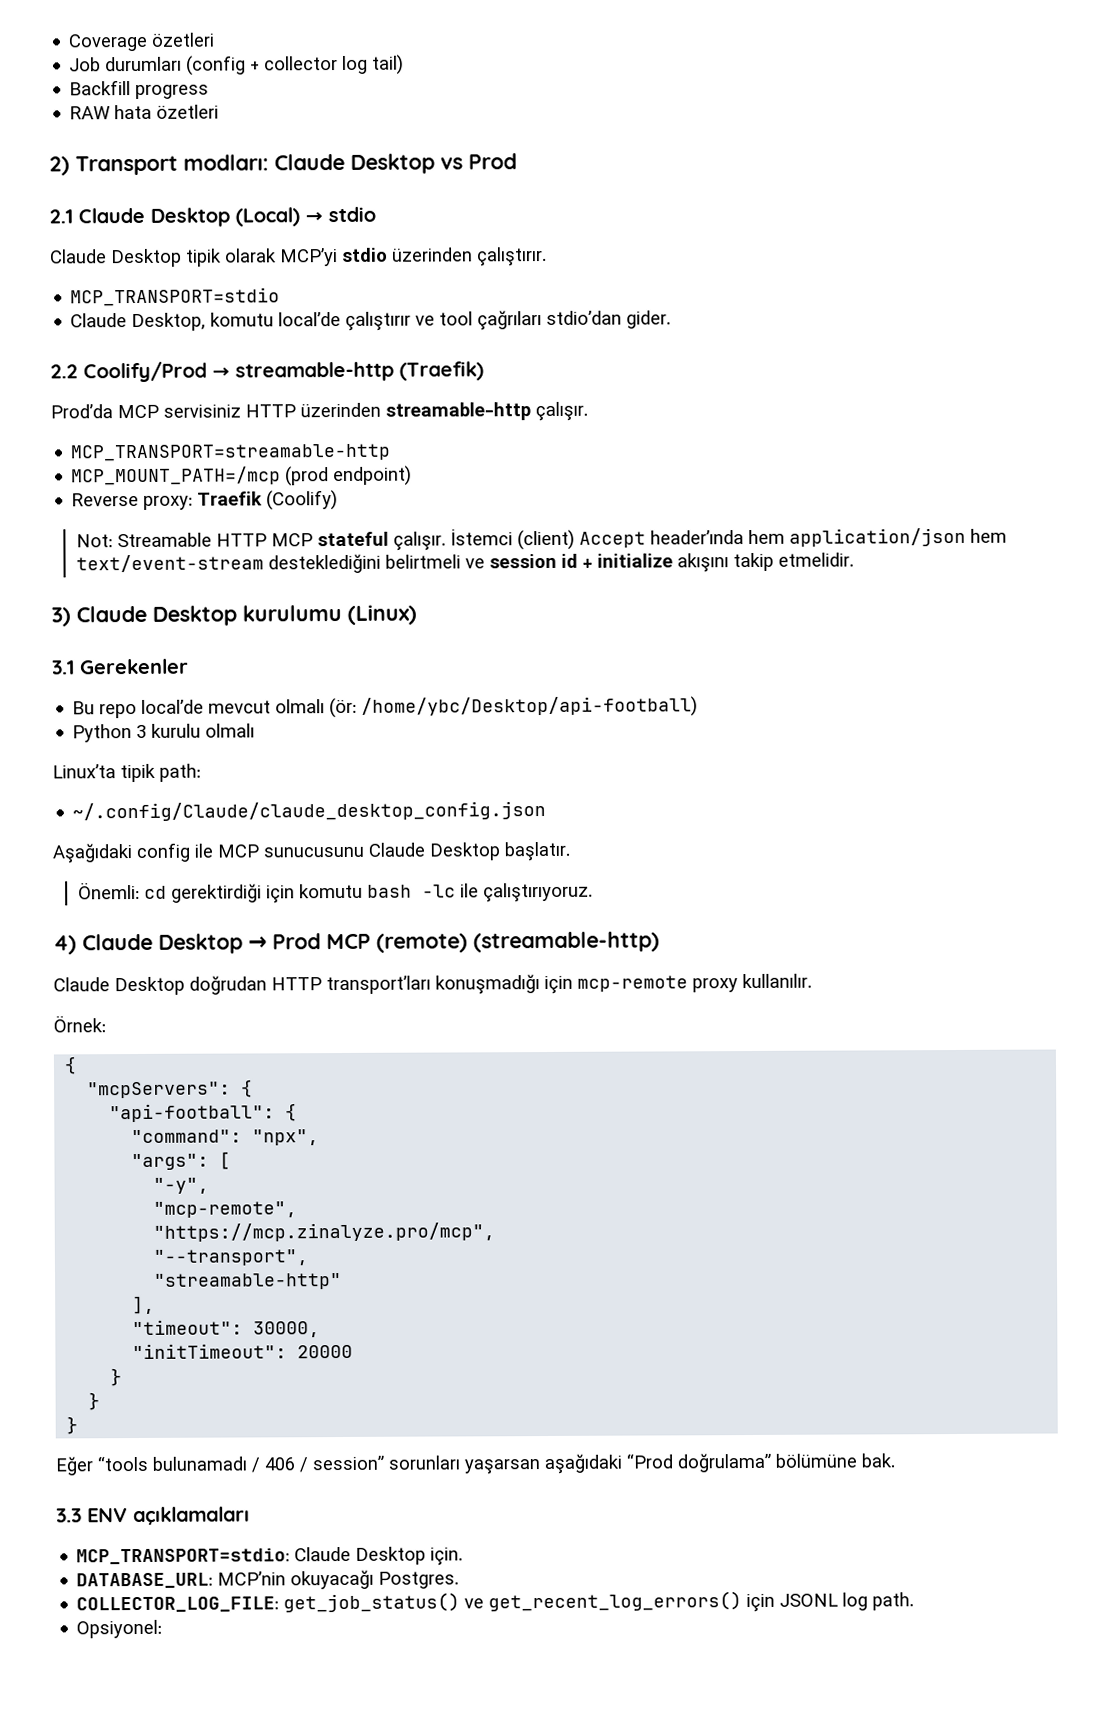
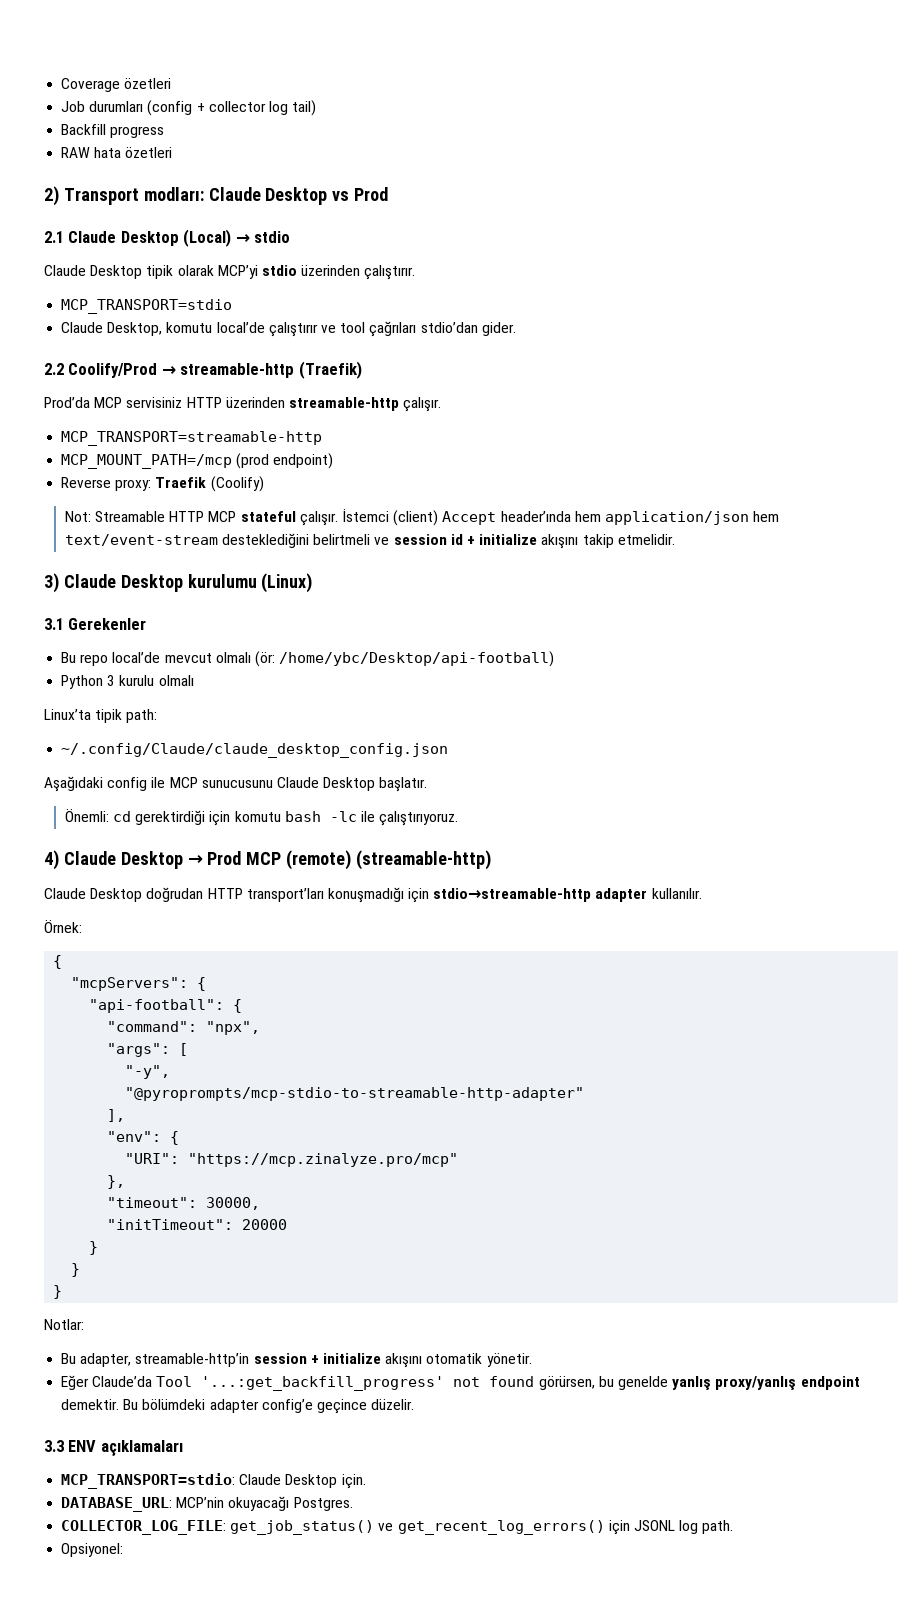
[577,975,738,993] mcp-remote proxy -> [433,888,648,902] stdio→streamable-http adapter
[153,1201,298,1218] [153,1222,496,1242] [153,1249,309,1266] [154,1273,343,1290] [132,1295,156,1315] "mcp-remote", // "https://mcp.zinalyze.pro/mcp", // "--transport", // "streamable-http" // ], -> [125,1087,585,1101] [107,1109,126,1122] [107,1131,180,1145] [125,1153,459,1167] [107,1175,126,1189] "@pyroprompts/mcp-stdio-to-streamable-http-adapter" // ], // "env": { // "URI": "https://mcp.zinalyze.pro/mcp" // },
[55,1452,895,1476] Eğer “tools bulunamadı / 406 / session” sorunları yaşarsan aşağıdaki “Prod doğrulama” bölümüne bak. -> [44,1319,84,1330] [61,1353,532,1368] [61,1375,860,1391] [61,1399,415,1414] Notlar: // Bu adapter, streamable-http’in session + initialize akışını otomatik yönetir. // Eğer Claude’da Tool '...:get_backfill_progress' not found görürsen, bu genelde yanlış proxy/yanlış endpoint demektir. Bu bölümdeki adapter config’e geçince düzelir.

